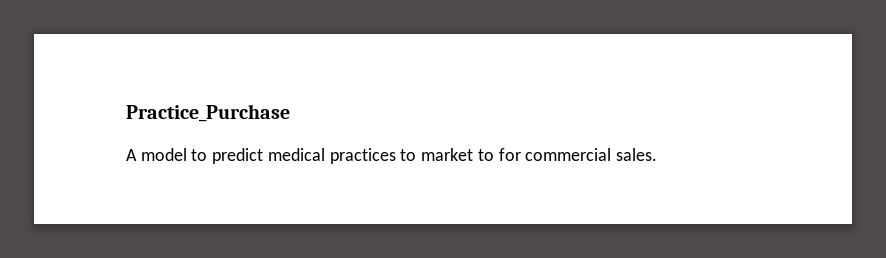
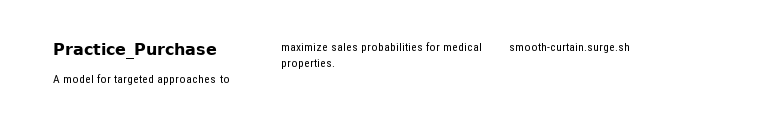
[191,148,657,164] to predict medical practices to market to for commercial sales. -> [97,74,230,85] [281,42,483,53] [281,59,335,69] [509,43,630,53] for targeted approaches to maximize sales probabilities for medical properties. // smooth-curtain.surge.sh

